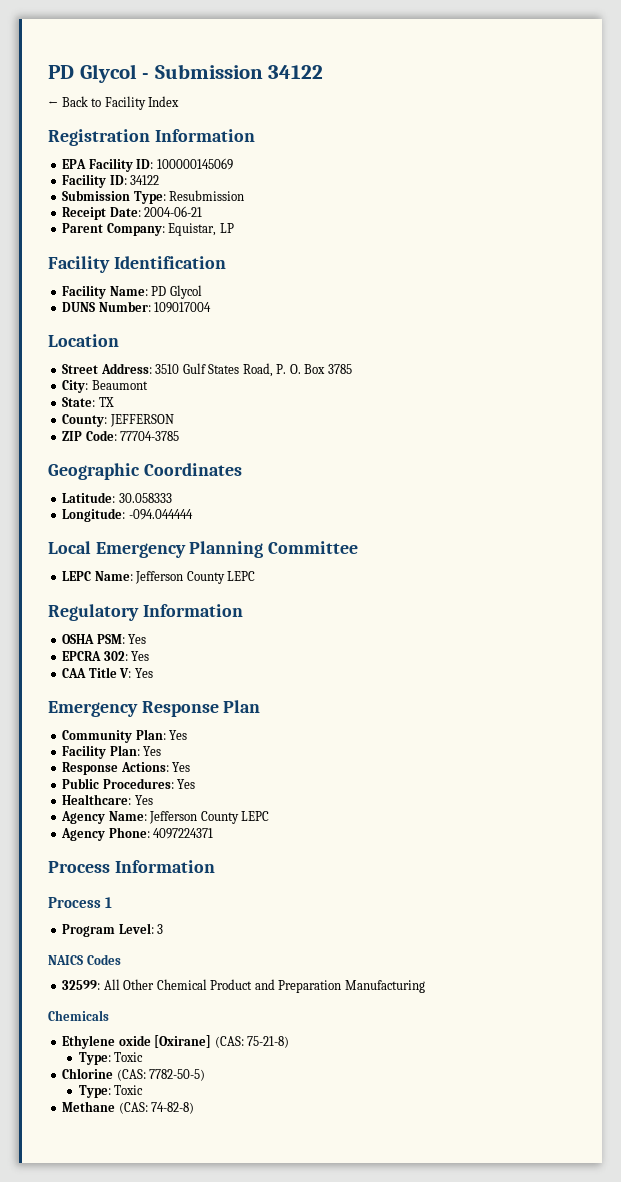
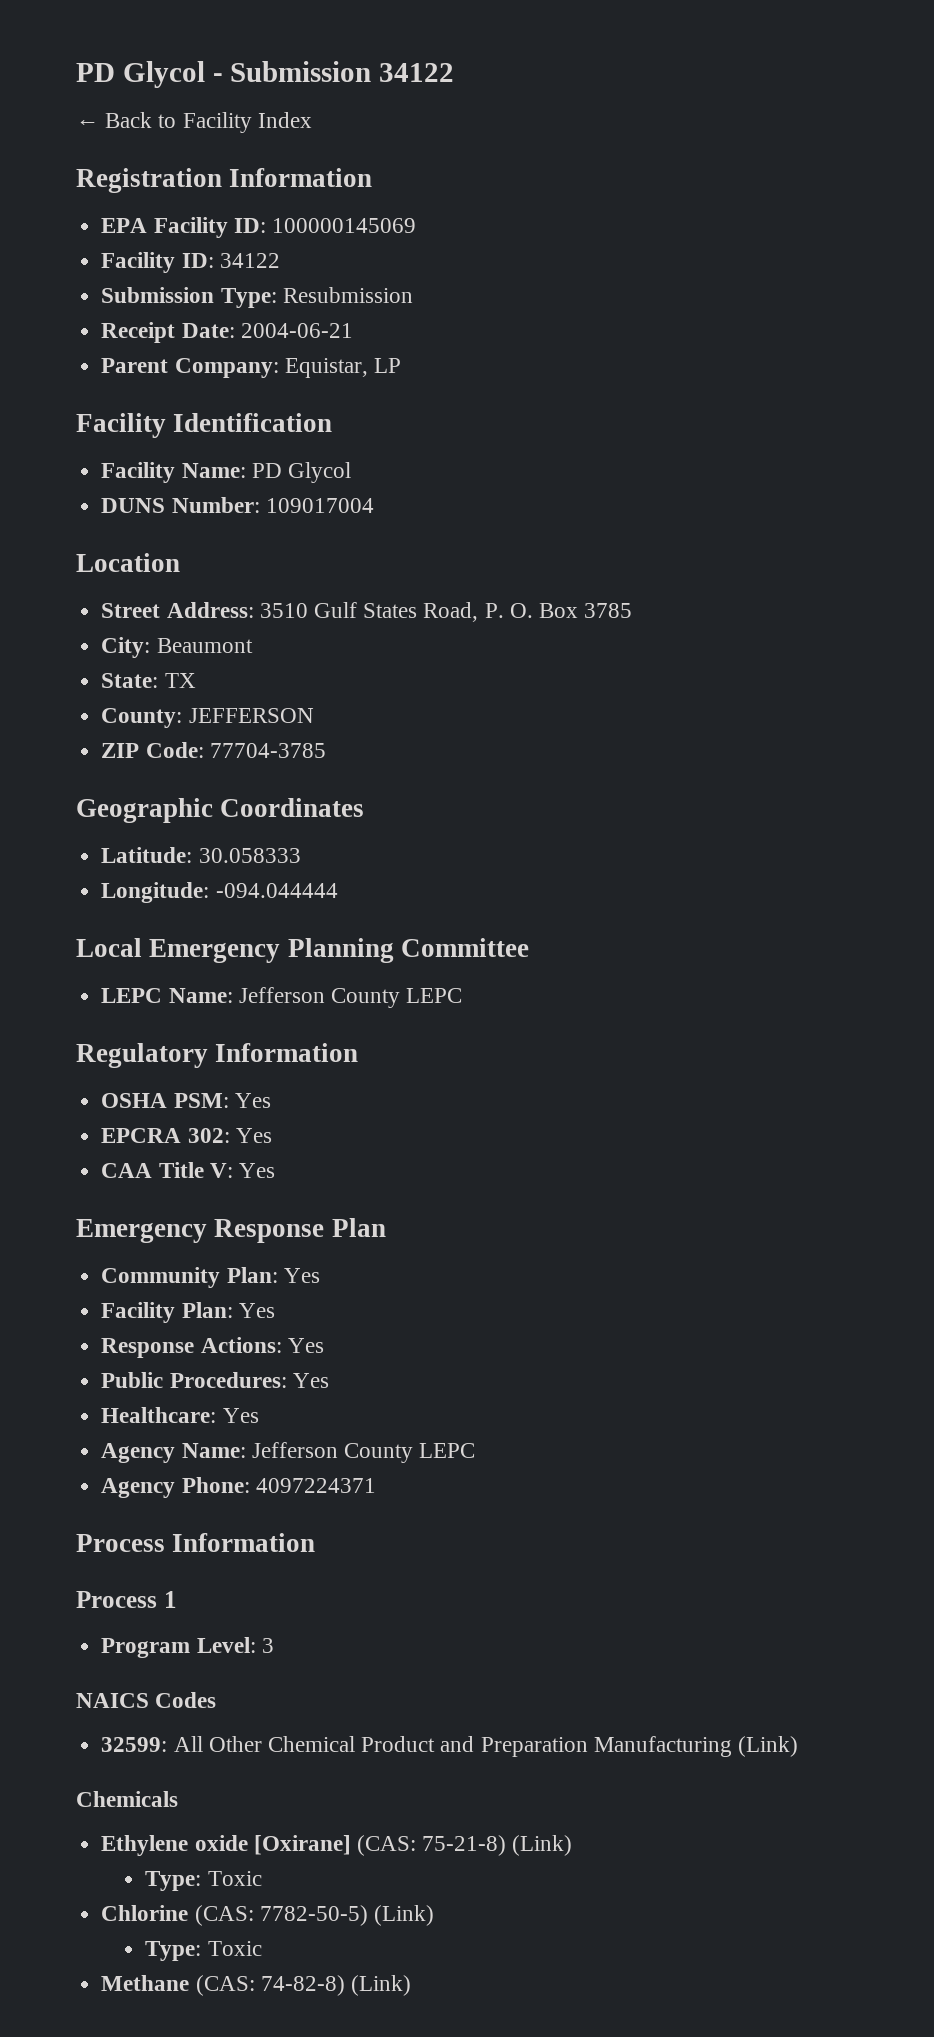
(425, 986) none -> [737,1736,798,1757] (Link)
(290, 1042) none -> [512,1835,573,1856] (Link)
(206, 1075) none -> [373,1905,434,1926] (Link)
(195, 1108) none -> [350,1975,411,1996] (Link)

